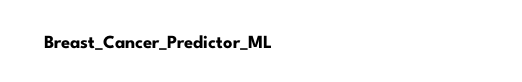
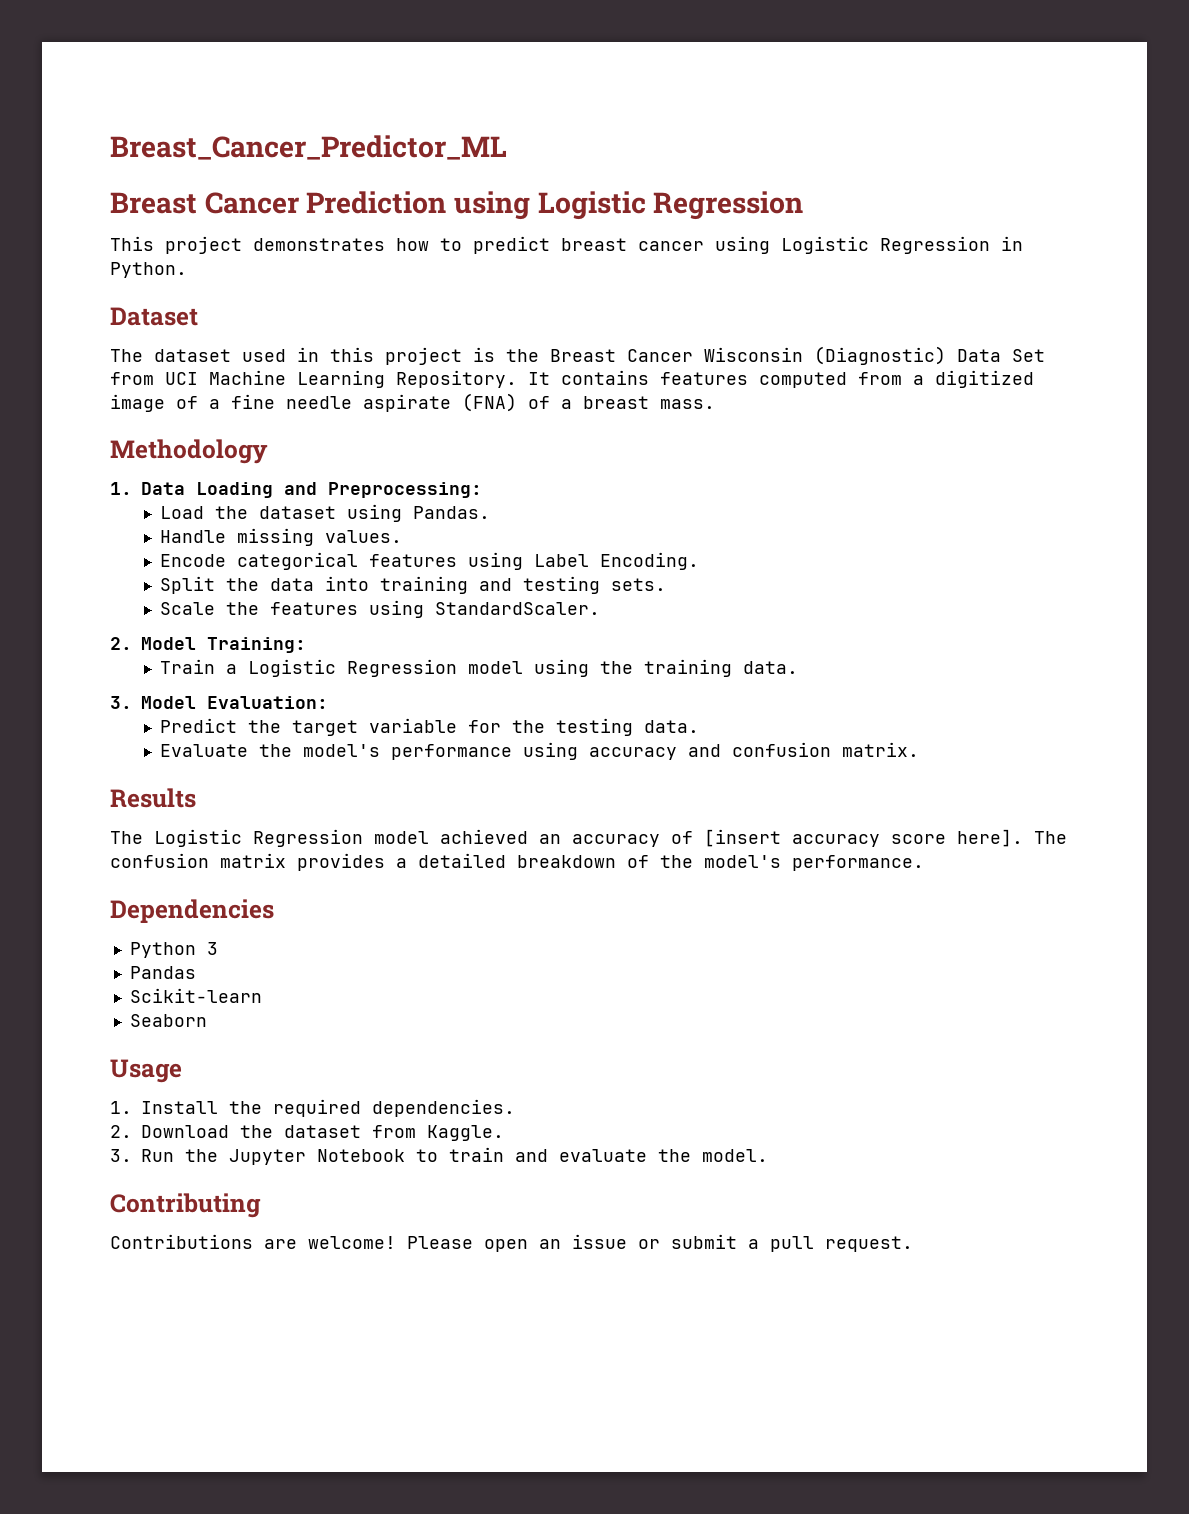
(272, 42) none -> [110,191,804,220] [110,236,1023,254] [110,262,187,278] [110,307,198,326] [110,346,1045,365] [110,370,1034,388] [110,393,715,412] [110,439,268,464] [110,482,482,498] [160,504,491,522] [160,528,403,546] [160,552,700,570] [160,576,667,594] [160,600,601,618] [110,637,306,653] [160,659,799,677] [110,696,328,709] [160,718,700,736] [160,742,920,760] [110,788,196,808] [110,829,1067,847] [110,853,924,871] [110,899,274,923] [129,942,218,958] [129,966,196,979] [129,988,262,1003] [129,1014,207,1027] [110,1059,182,1083] [110,1099,515,1117] [110,1125,504,1141] [110,1147,768,1165] [110,1193,261,1218] [110,1234,913,1252] // Breast Cancer Prediction using Logistic Regression // This project demonstrates how to predict breast cancer using Logistic Regression in Python. // Dataset // The dataset used in this project is the Breast Cancer Wisconsin (Diagnostic) Data Set from UCI Machine Learning Repository. It contains features computed from a digitized image of a fine needle aspirate (FNA) of a breast mass. // Methodology // 1. Data Loading and Preprocessing: // Load the dataset using Pandas. // Handle missing values. // Encode categorical features using Label Encoding. // Split the data into training and testing sets. // Scale the features using StandardScaler. // 2. Model Training: // Train a Logistic Regression model using the training data. // 3. Model Evaluation: // Predict the target variable for the testing data. // Evaluate the model's performance using accuracy and confusion matrix. // Results // The Logistic Regression model achieved an accuracy of [insert accuracy score here]. The confusion matrix provides a detailed breakdown of the model's performance. // Dependencies // Python 3 // Pandas // Scikit-learn // Seaborn // Usage // 1. Install the required dependencies. // 2. Download the dataset from Kaggle. // 3. Run the Jupyter Notebook to train and evaluate the model. // Contributing // Contributions are welcome! Please open an issue or submit a pull request.

